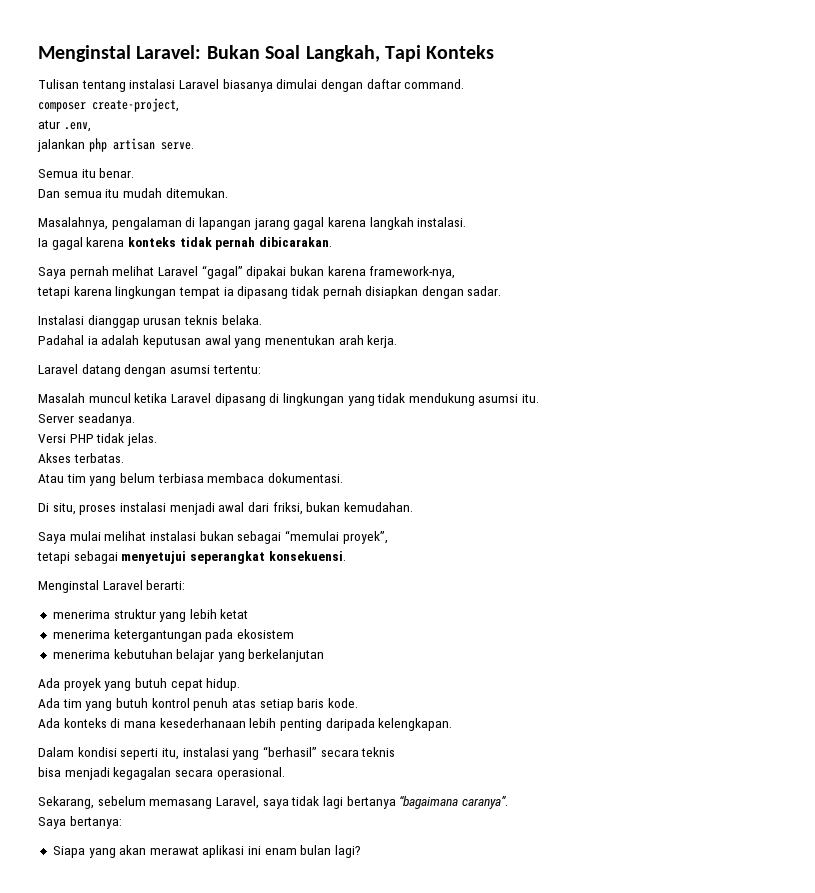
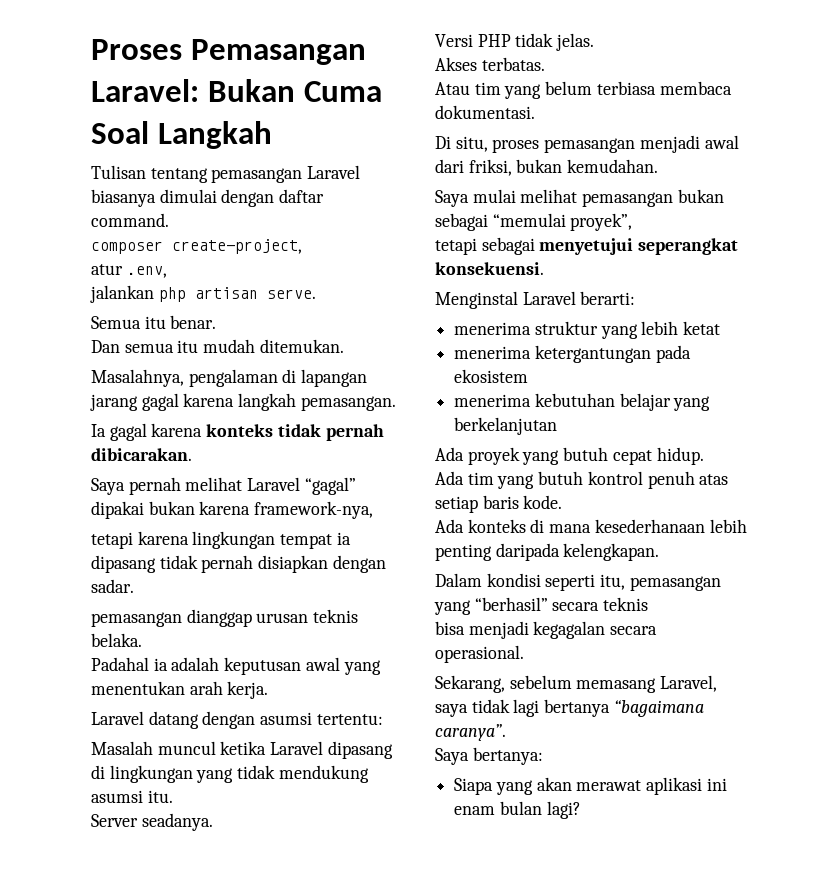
[38,45,495,62] Menginstal Laravel: Bukan Soal Langkah, Tapi Konteks -> [91,39,366,65] [91,79,382,102] [91,121,272,149] Proses Pemasangan Laravel: Bukan Cuma Soal Langkah
[129,79,176,89] instalasi -> [211,168,303,183] pemasangan
[417,217,467,227] instalasi. -> [300,396,396,411] pemasangan.
[38,315,84,325] Instalasi -> [91,612,182,627] pemasangan
[119,502,166,512] instalasi -> [544,138,636,153] pemasangan
[149,531,196,541] instalasi -> [582,192,674,207] pemasangan
[182,747,229,757] instalasi -> [629,576,721,591] pemasangan

